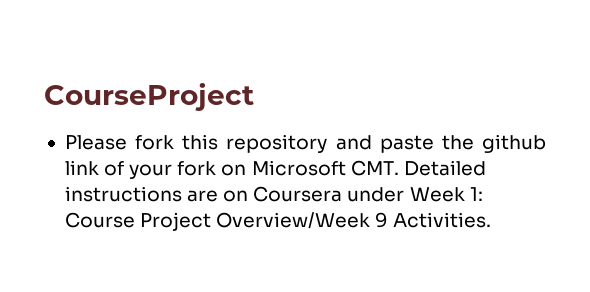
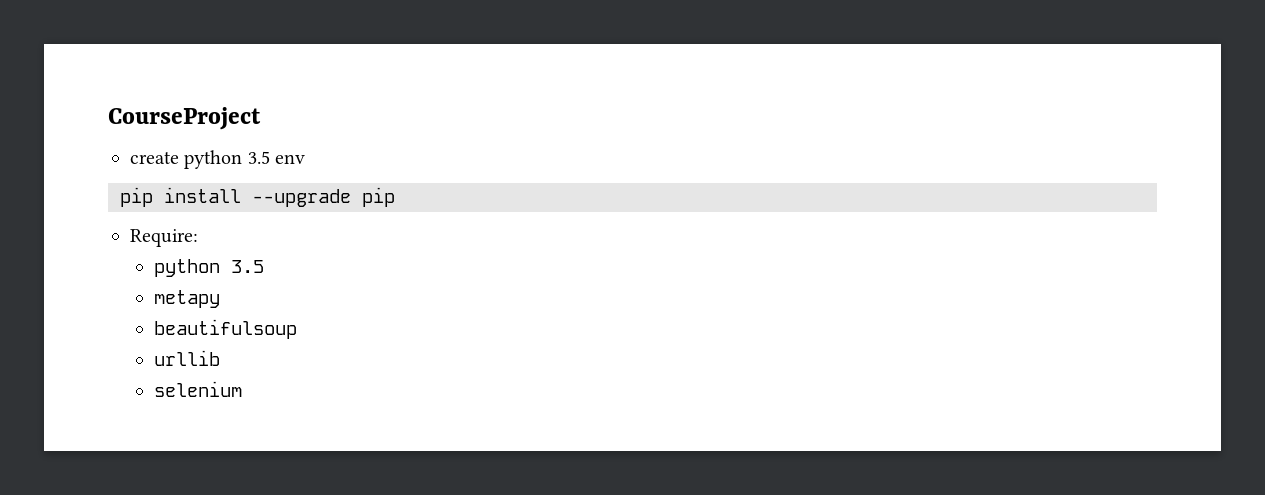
[64,134,546,153] [64,160,486,179] [64,186,483,202] [64,212,492,231] Please fork this repository and paste the github link of your fork on Microsoft CMT. Detailed instructions are on Coursera under Week 1: Course Project Overview/Week 9 Activities. -> [130,150,306,169] [120,187,395,207] [130,229,198,247] [153,259,264,277] [153,290,220,308] [153,319,297,339] [153,350,220,366] [153,381,242,397] create python 3.5 env // pip install --upgrade pip // Require: // python 3.5 // metapy // beautifulsoup // urllib // selenium

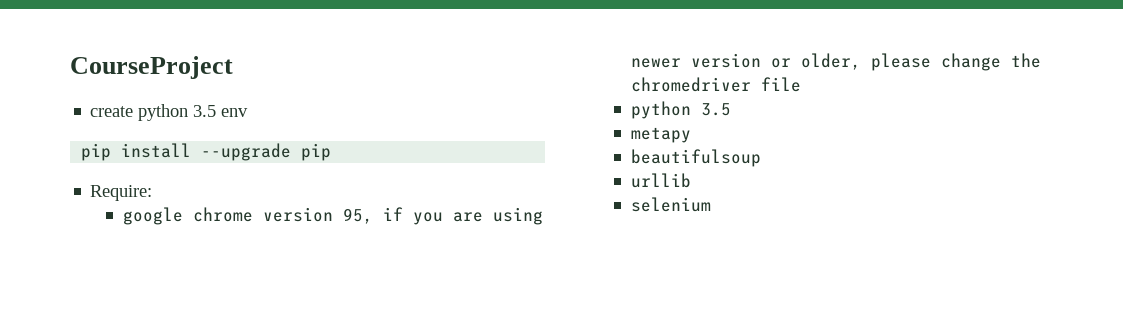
(198, 238) none -> [122,207,543,225] [630,53,1041,71] [630,77,801,92] // google chrome version 95, if you are using newer version or older, please change the chromedriver file

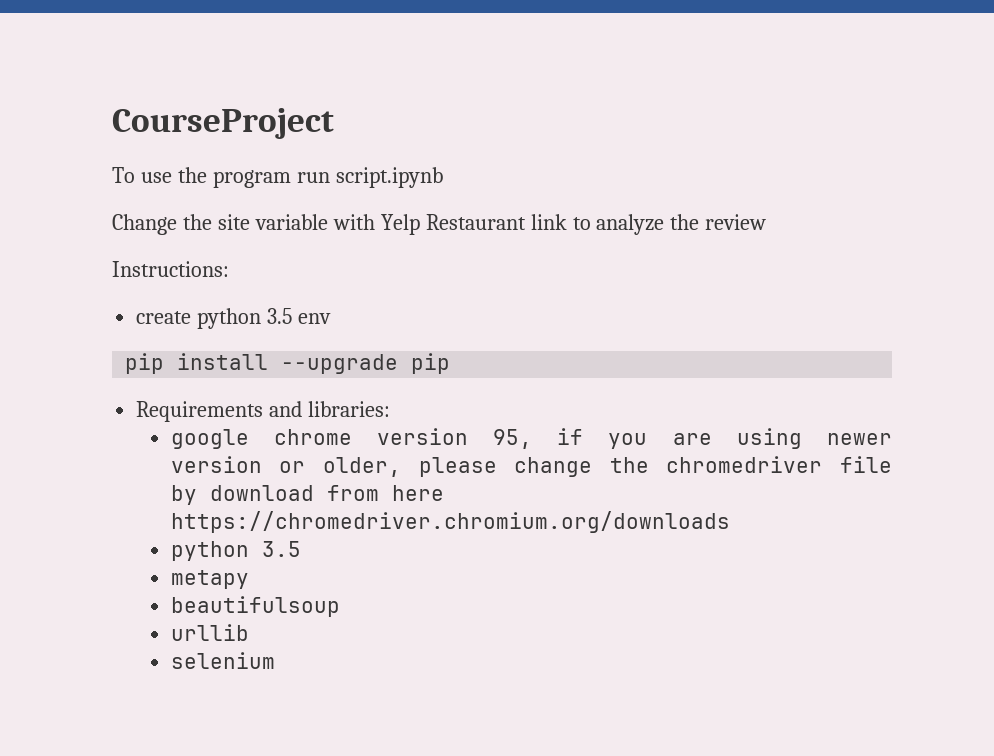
(233, 67) none -> [112,167,443,188] [112,214,767,235] [112,261,229,277] // To use the program run script.ipynb // Change the site variable with Yelp Restaurant link to analyze the review // Instructions:
[90,185,153,201] Require: -> [136,401,391,422] Requirements and libraries:
(801, 84) none -> [170,485,444,505] [170,511,730,533] by download from here https://chromedriver.chromium.org/downloads

